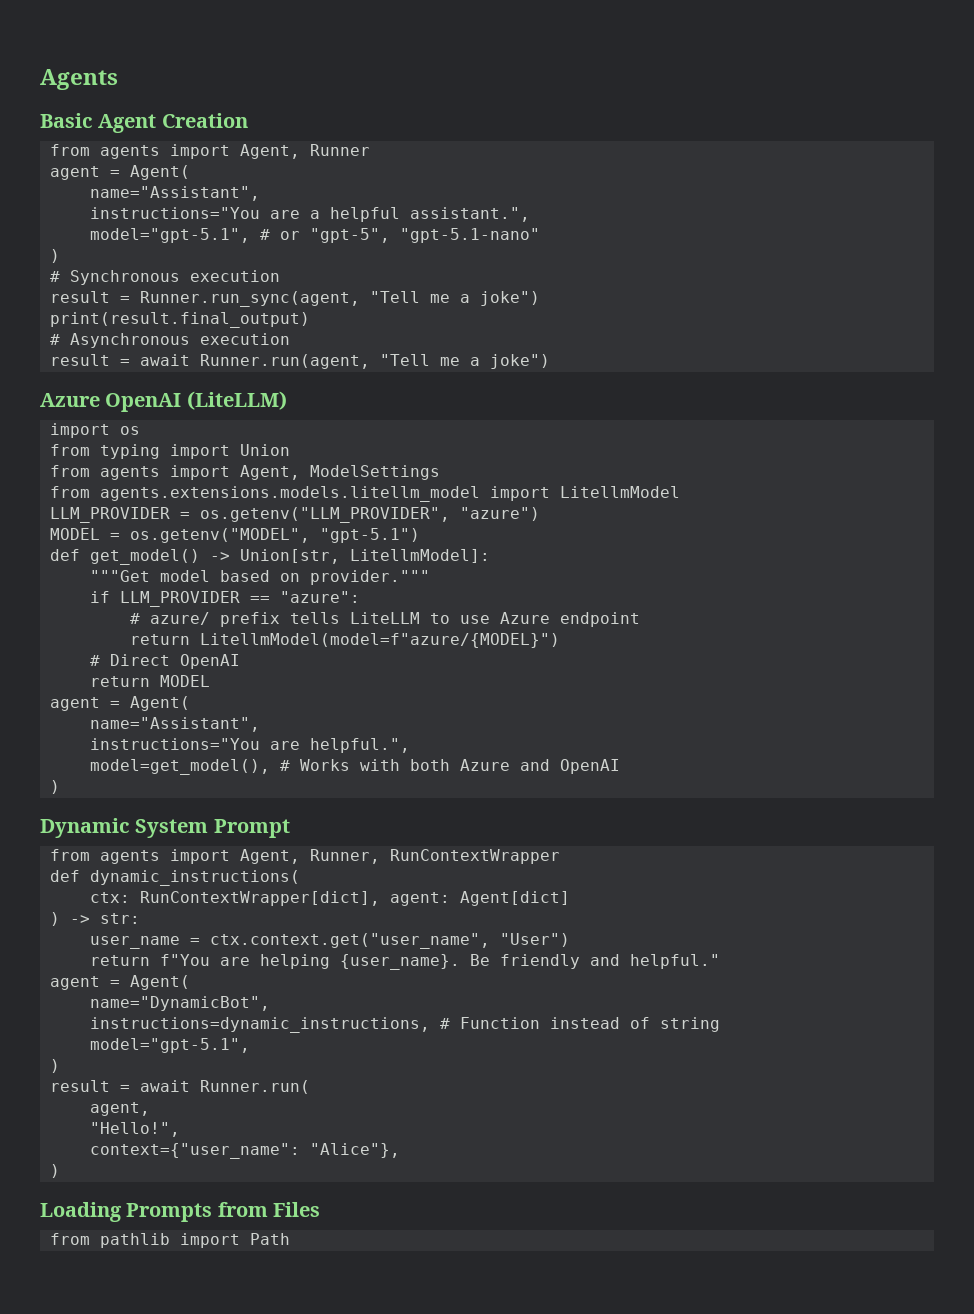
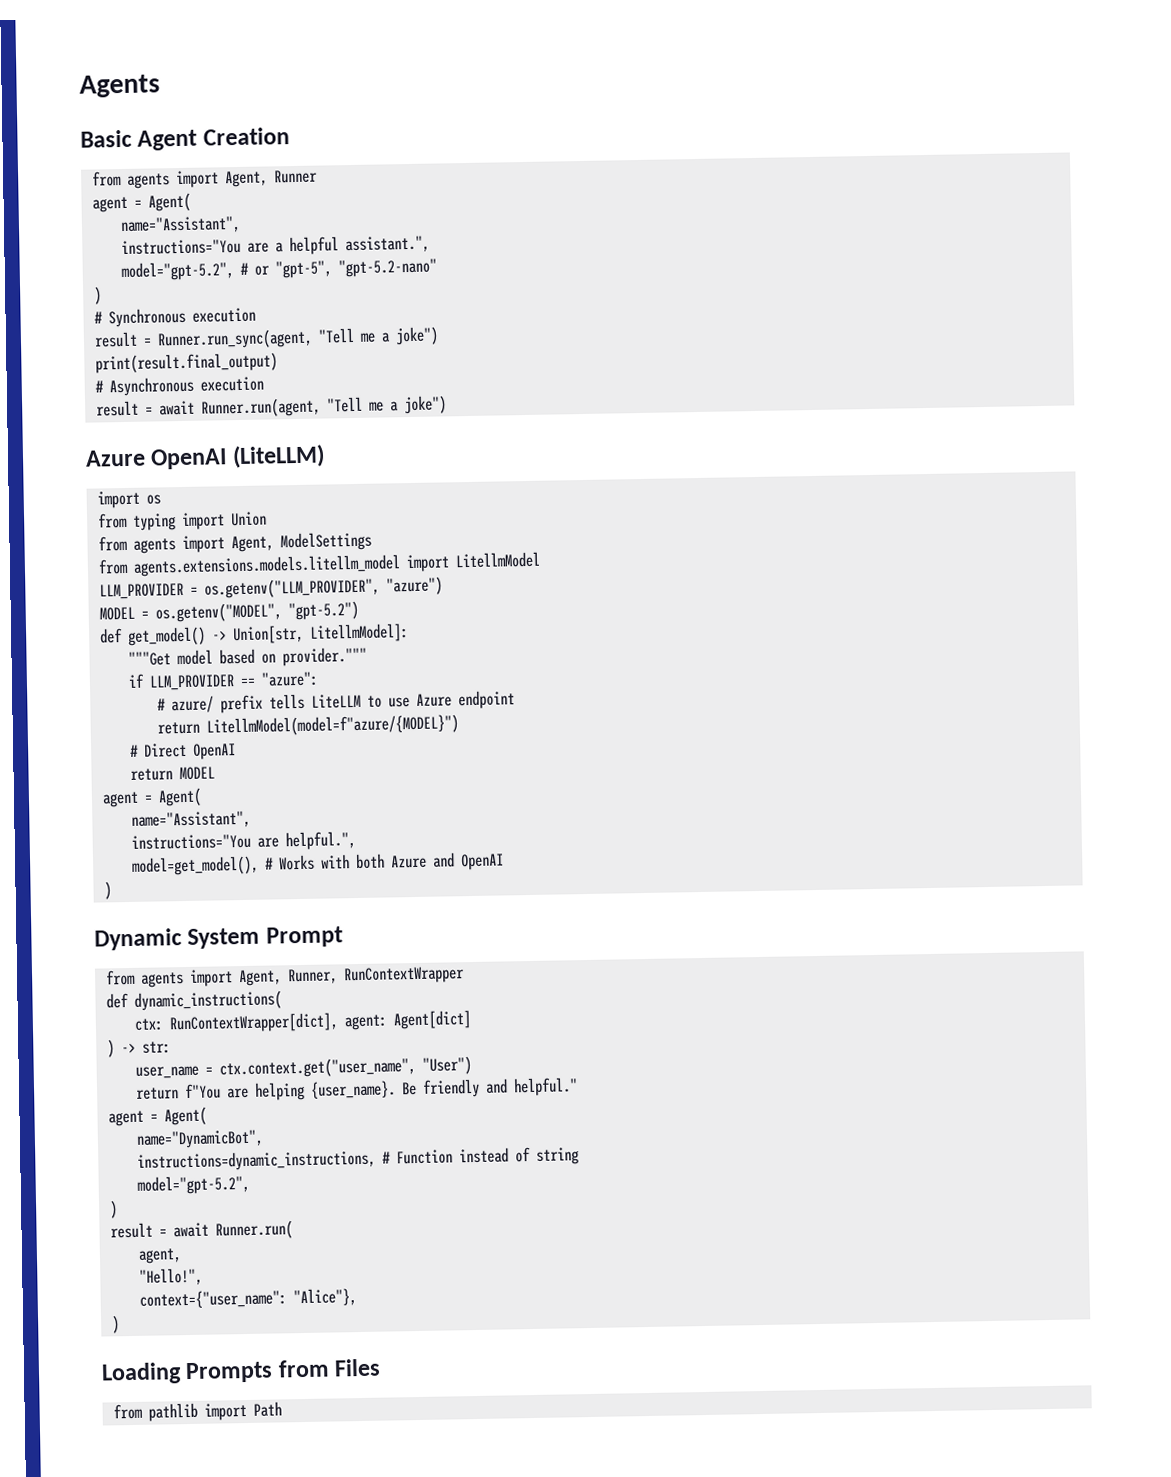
[89,228,250,243] model="gpt-5.1", -> [120,261,234,282] model="gpt-5.2",
[399,228,540,243] "gpt-5.1-nano" -> [337,258,437,278] "gpt-5.2-nano"
[319,528,420,543] "gpt-5.1") -> [287,600,359,621] "gpt-5.2")
[89,1038,250,1053] model="gpt-5.1", -> [136,1174,250,1195] model="gpt-5.2",

